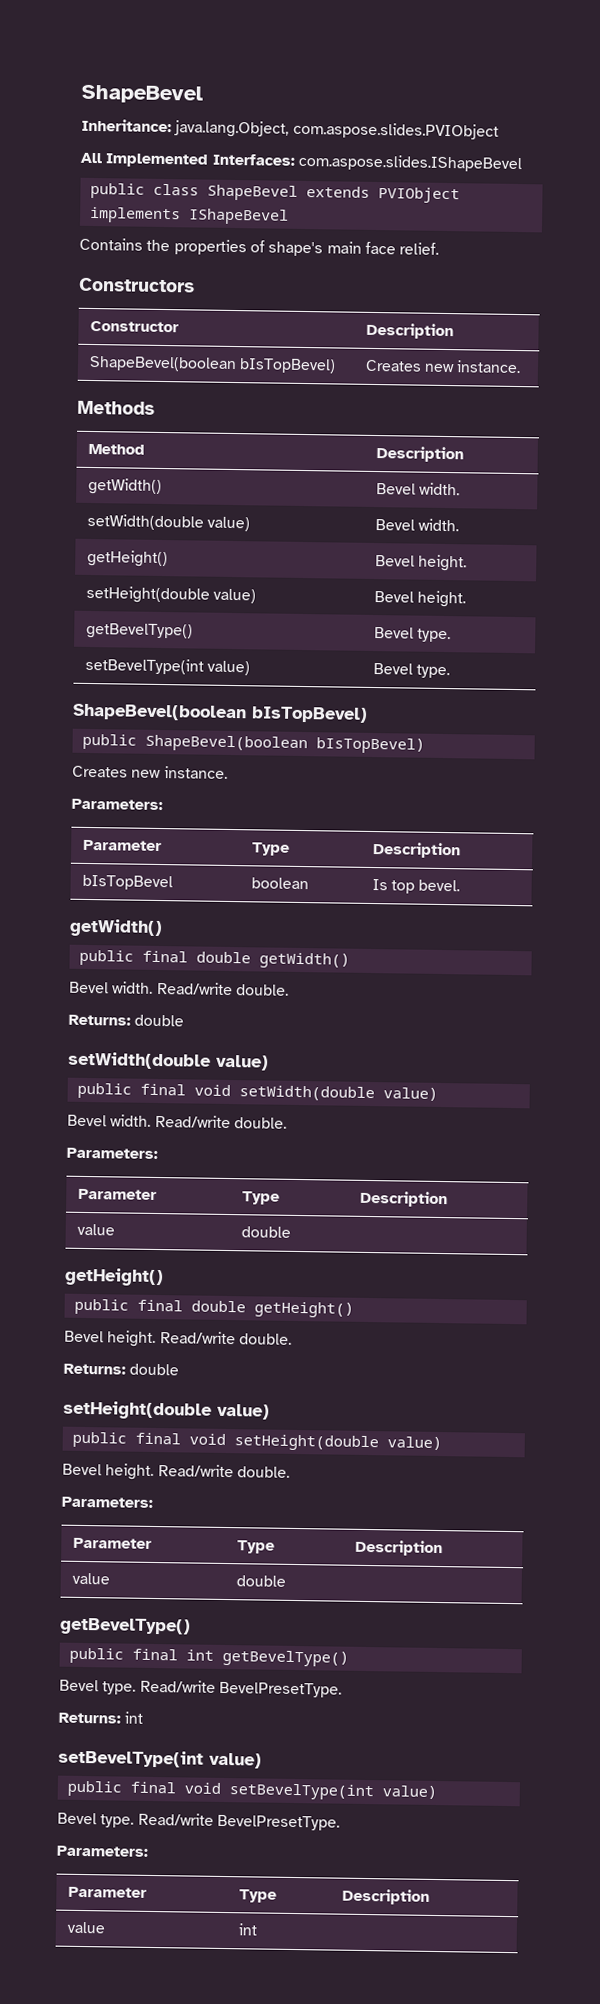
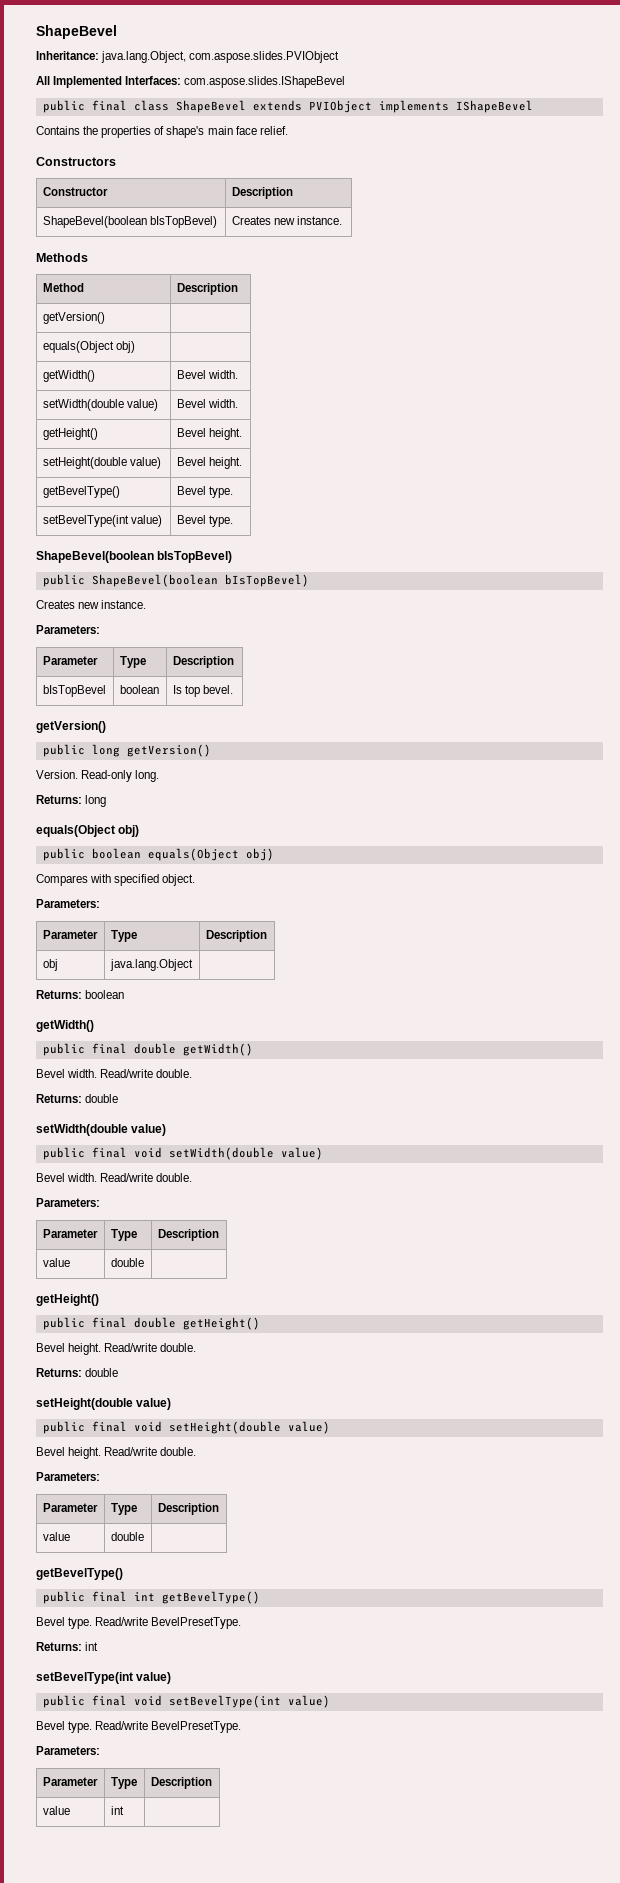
(145, 190) none -> [91,100,127,111] final
(464, 454) none -> [42,312,105,324] [42,341,135,353] // getVersion() | // equals(Object obj) |
(461, 885) none -> [36,721,106,733] [42,744,211,757] [36,770,160,782] [36,795,107,807] [36,825,140,837] [42,848,274,861] [36,874,196,886] [36,899,100,908] [42,930,98,939] [110,930,137,942] [205,930,267,942] [42,959,58,971] [109,959,193,971] [36,990,125,999] // getVersion() // public long getVersion() // Version. Read-only long. // Returns: long // equals(Object obj) // public boolean equals(Object obj) // Compares with specified object. // Parameters: // Parameter | Type | Description // obj | java.lang.Object | // Returns: boolean

